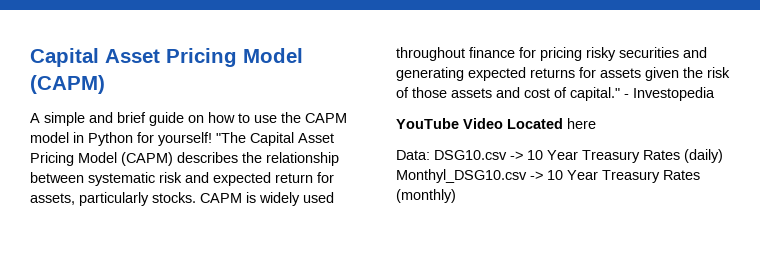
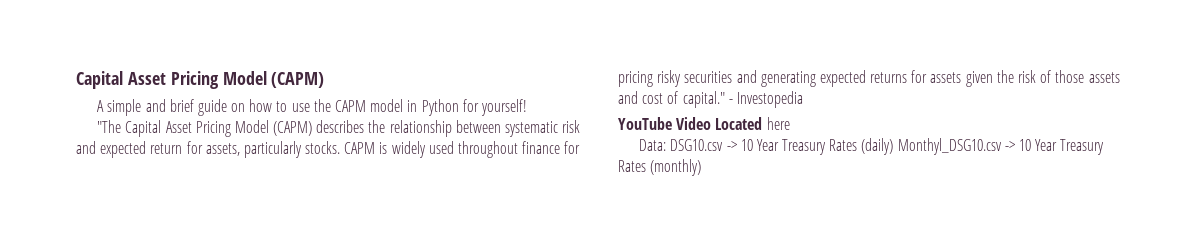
(212, 139) none -> (527, 107) //

